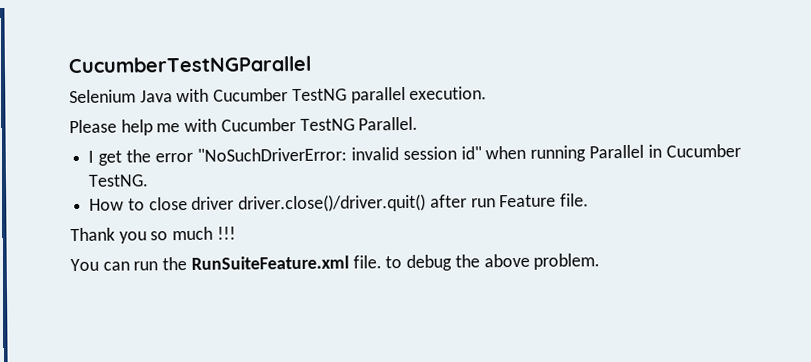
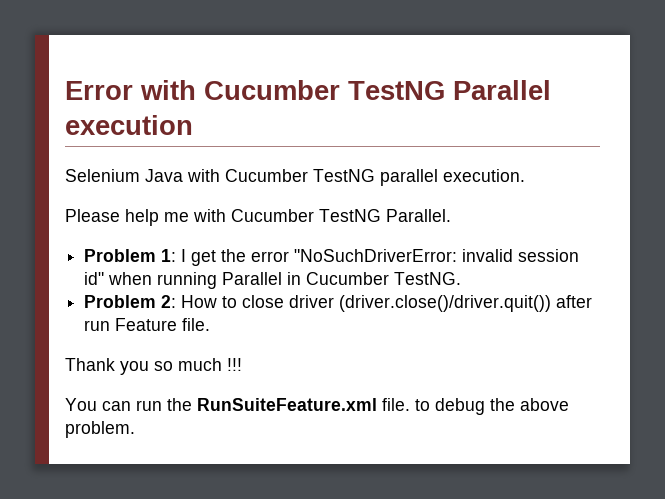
[68,55,311,74] CucumberTestNGParallel -> [65,80,551,100] [65,115,193,135] Error with Cucumber TestNG Parallel execution
(419, 123) none -> [84,249,177,262] Problem 1:
(150, 180) none -> [84,295,177,308] Problem 2:
[238,193,427,213] driver.close()/driver.quit() -> [339,295,552,312] (driver.close()/driver.quit())

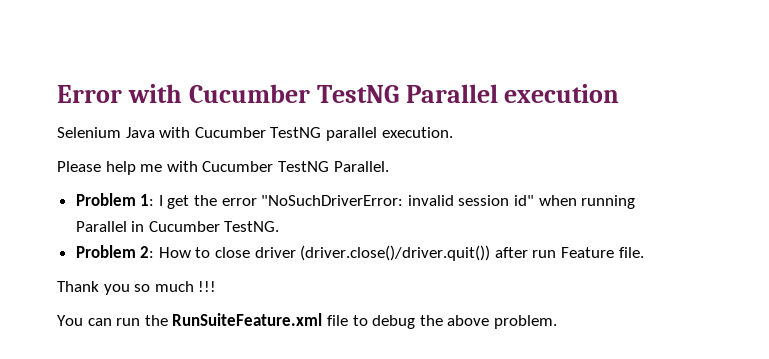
[382,398,410,411] file. -> [326,315,348,326] file

